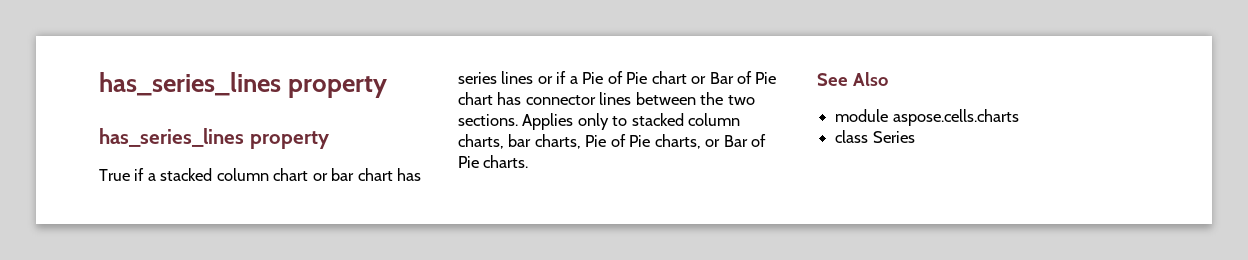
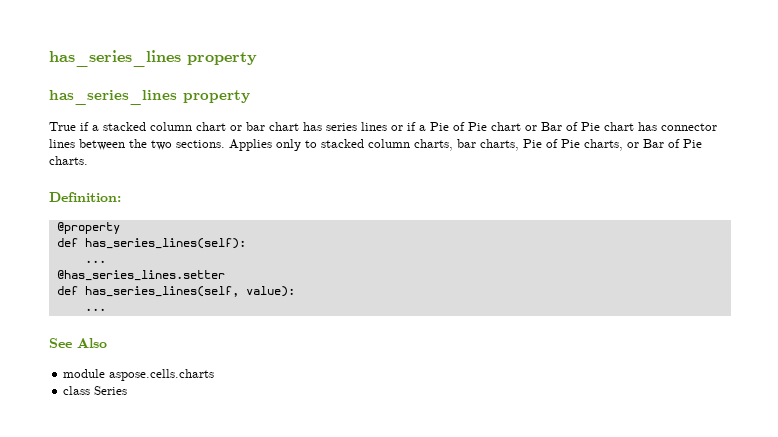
(529, 161) none -> [49,192,121,202] [56,222,120,234] [56,238,246,249] [84,260,106,263] [56,270,225,281] [56,286,295,297] [84,308,106,311] // Definition: // @property // def has_series_lines(self): // ... // @has_series_lines.setter // def has_series_lines(self, value): // ...

